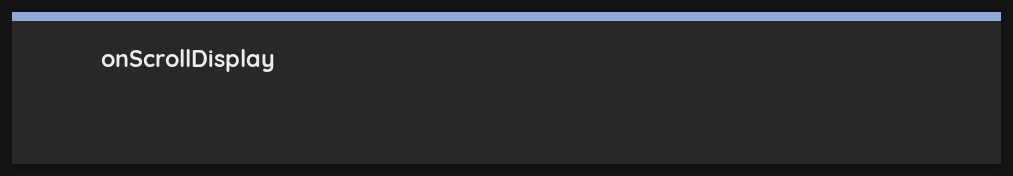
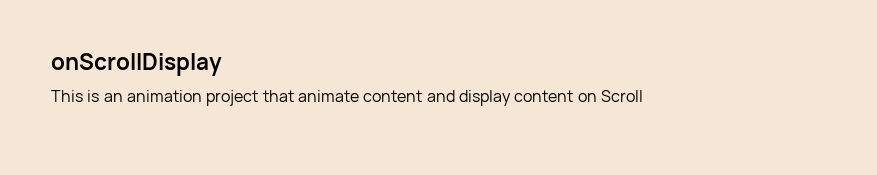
(275, 60) none -> [51,90,643,106] // This is an animation project that animate content and display content on Scroll

